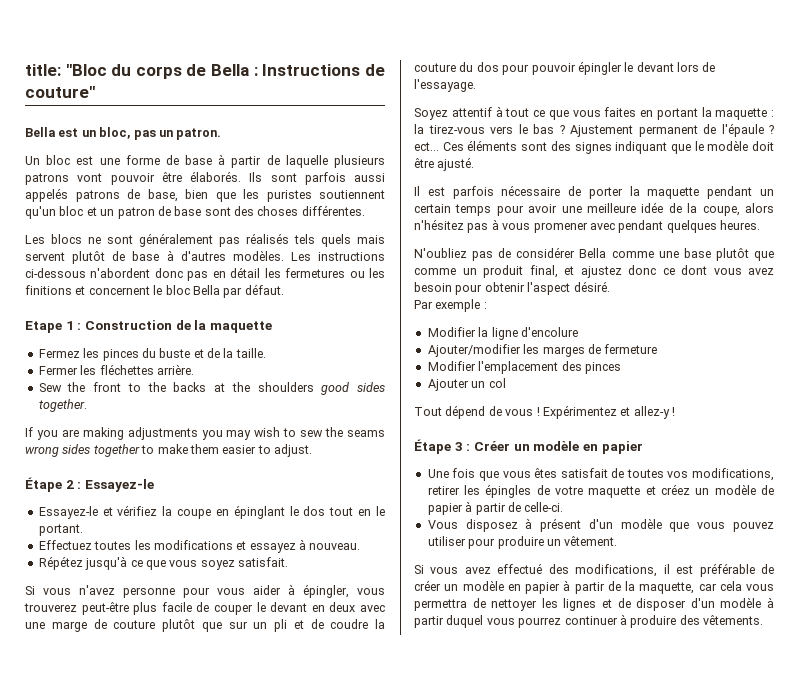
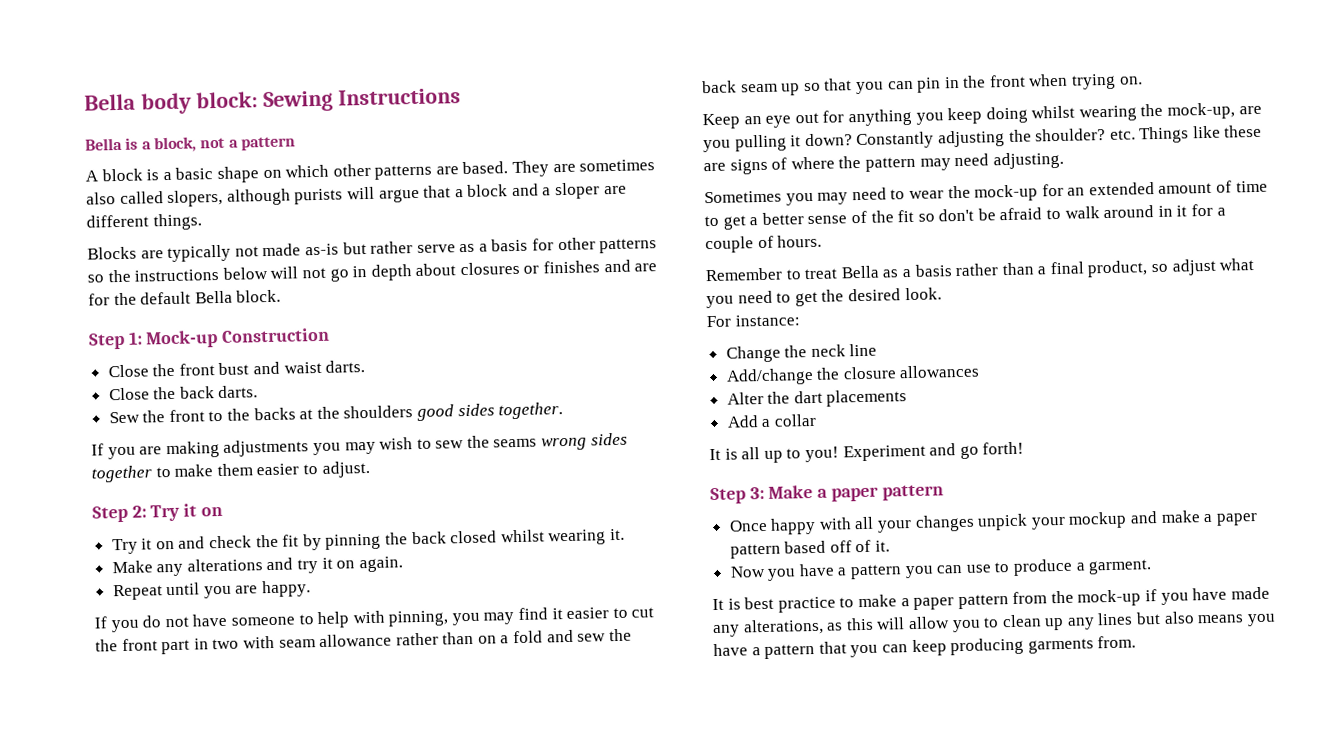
[25,64,258,79] title: "Bloc du corps de Bella : -> [84,90,333,115] Bella body block: Sewing
[364,64,385,76] [25,86,95,98] [25,127,222,140] [25,154,386,168] [25,171,385,185] [25,188,385,202] [25,205,365,219] [25,233,385,247] [25,250,385,264] [25,267,386,281] [25,284,284,298] [25,320,272,333] [38,348,266,361] [38,364,194,375] de couture" // Bella est un bloc, pas un patron. // Un bloc est une forme de base à partir de laquelle plusieurs patrons vont pouvoir être élaborés. Ils sont parfois aussi appelés patrons de base, bien que les puristes soutiennent qu'un bloc et un patron de base sont des choses différentes. // Les blocs ne sont généralement pas réalisés tels quels mais servent plutôt de base à d'autres modèles. Les instructions ci-dessous n'abordent donc pas en détail les fermetures ou les finitions et concernent le bloc Bella par défaut. // Etape 1 : Construction de la maquette // Fermez les pinces du buste et de la taille. // Fermer les fléchettes arrière. -> [85,136,296,153] [85,159,656,183] [86,182,627,208] [86,213,202,231] [87,237,658,263] [87,259,658,283] [88,289,282,306] [88,327,331,350] [107,360,366,378] [108,385,259,401] // Bella is a block, not a pattern // A block is a basic shape on which other patterns are based. They are sometimes also called slopers, although purists will argue that a block and a sloper are different things. // Blocks are typically not made as-is but rather serve as a basis for other patterns so the instructions below will not go in depth about closures or finishes and are for the default Bella block. // Step 1: Mock-up Construction // Close the front bust and waist darts. // Close the back darts.
[25,477,154,492] [38,505,385,519] [38,524,83,536] [38,539,361,553] [38,556,288,570] [25,584,385,598] [24,602,385,615] [25,619,385,632] [414,61,716,75] [414,79,476,92] [414,106,774,120] [414,123,774,137] [414,140,774,154] [414,157,475,171] [414,185,774,199] [414,202,774,216] [414,219,760,233] [414,247,774,261] [414,265,774,278] [414,281,610,295] [414,299,487,312] [427,327,578,340] [427,344,658,357] [427,361,621,374] [427,378,506,391] [414,405,675,419] [414,439,643,454] [427,468,774,481] [427,484,774,498] [427,501,564,515] [427,518,774,532] [427,536,618,549] [414,563,774,577] [414,580,774,594] [414,597,774,611] [414,614,763,628] Étape 2 : Essayez-le // Essayez-le et vérifiez la coupe en épinglant le dos tout en le portant. // Effectuez toutes les modifications et essayez à nouveau. // Répétez jusqu'à ce que vous soyez satisfait. // Si vous n'avez personne pour vous aider à épingler, vous trouverez peut-être plus facile de couper le devant en deux avec une marge de couture plutôt que sur un pli et de coudre la couture du dos pour pouvoir épingler le devant lors de l'essayage. // Soyez attentif à tout ce que vous faites en portant la maquette : la tirez-vous vers le bas ? Ajustement permanent de l'épaule ? ect... Ces éléments sont des signes indiquant que le modèle doit être ajusté. // Il est parfois nécessaire de porter la maquette pendant un certain temps pour avoir une meilleure idée de la coupe, alors n'hésitez pas à vous promener avec pendant quelques heures. // N'oubliez pas de considérer Bella comme une base plutôt que comme un produit final, et ajustez donc ce dont vous avez besoin pour obtenir l'aspect désiré. // Par exemple : // Modifier la ligne d'encolure // Ajouter/modifier les marges de fermeture // Modifier l'emplacement des pinces // Ajouter un col // Tout dépend de vous ! Expérimentez et allez-y ! // Étape 3 : Créer un modèle en papier // Une fois que vous êtes satisfait de toutes vos modifications, retirer les épingles de votre maquette et créez un modèle de papier à partir de celle-ci. // Vous disposez à présent d'un modèle que vous pouvez utiliser pour produire un vêtement. // Si vous avez effectué des modifications, il est préférable de créer un modèle en papier à partir de la maquette, car cela vous permettra de nettoyer les lignes et de disposer d'un modèle à partir duquel vous pourrez continuer à produire des vêtements. -> [92,503,223,523] [111,528,625,555] [111,556,403,577] [112,580,312,601] [94,607,655,633] [95,628,632,655] [702,73,1143,96] [702,102,1262,130] [703,124,1263,153] [703,151,1064,175] [704,180,1268,206] [704,203,1226,230] [705,234,823,254] [705,258,1255,282] [706,287,942,309] [706,314,800,328] [725,343,878,363] [725,364,981,386] [726,389,908,407] [726,413,817,428] [709,441,1025,463] [710,484,944,505] [728,510,1258,535] [729,539,891,559] [729,558,1153,581] [712,586,1270,613] [713,611,1276,638] [713,635,1137,660] Step 2: Try it on // Try it on and check the fit by pinning the back closed whilst wearing it. // Make any alterations and try it on again. // Repeat until you are happy. // If you do not have someone to help with pinning, you may find it easier to cut the front part in two with seam allowance rather than on a fold and sew the back seam up so that you can pin in the front when trying on. // Keep an eye out for anything you keep doing whilst wearing the mock-up, are you pulling it down? Constantly adjusting the shoulder? etc. Things like these are signs of where the pattern may need adjusting. // Sometimes you may need to wear the mock-up for an extended amount of time to get a better sense of the fit so don't be afraid to walk around in it for a couple of hours. // Remember to treat Bella as a basis rather than a final product, so adjust what you need to get the desired look. // For instance: // Change the neck line // Add/change the closure allowances // Alter the dart placements // Add a collar // It is all up to you! Experiment and go forth! // Step 3: Make a paper pattern // Once happy with all your changes unpick your mockup and make a paper pattern based off of it. // Now you have a pattern you can use to produce a garment. // It is best practice to make a paper pattern from the mock-up if you have made any alterations, as this will allow you to clean up any lines but also means you have a pattern that you can keep producing garments from.

